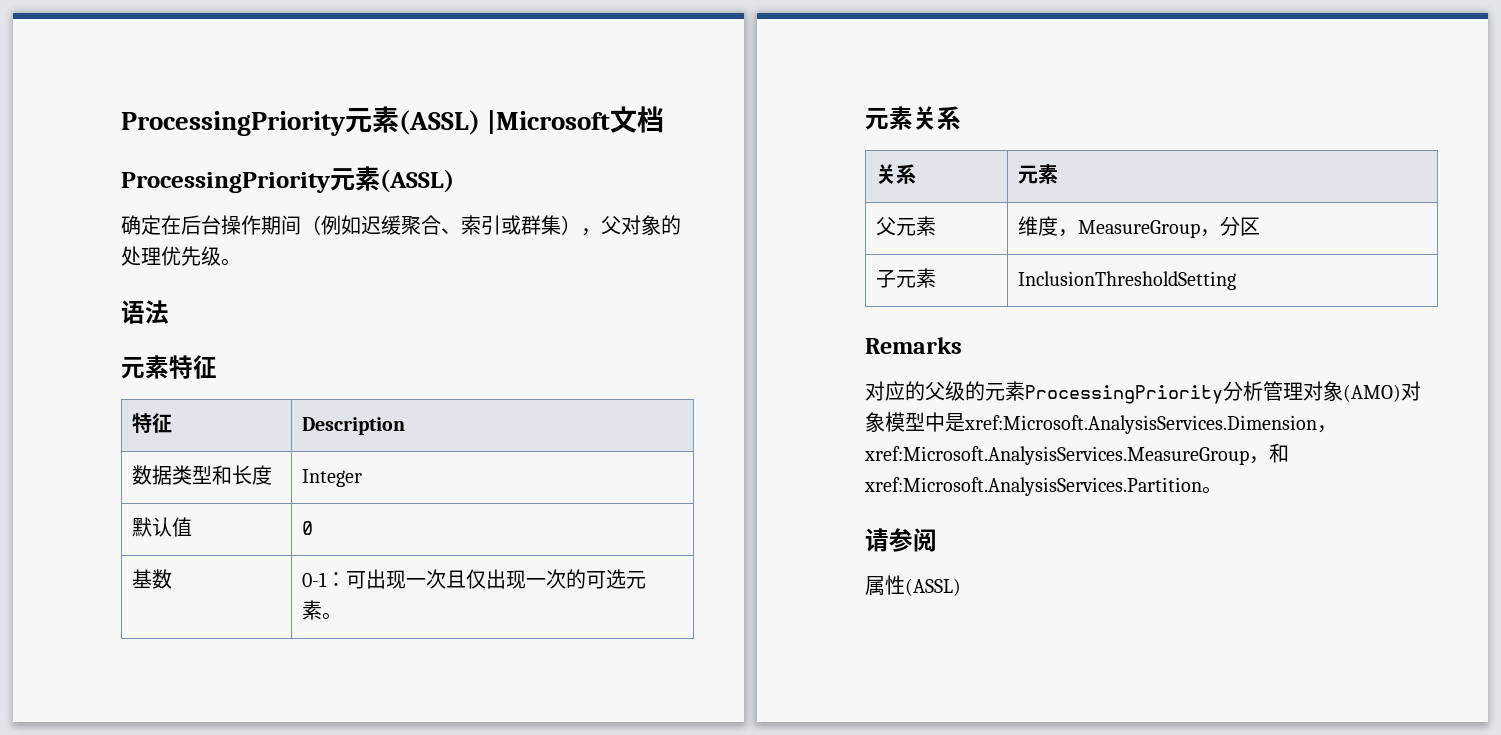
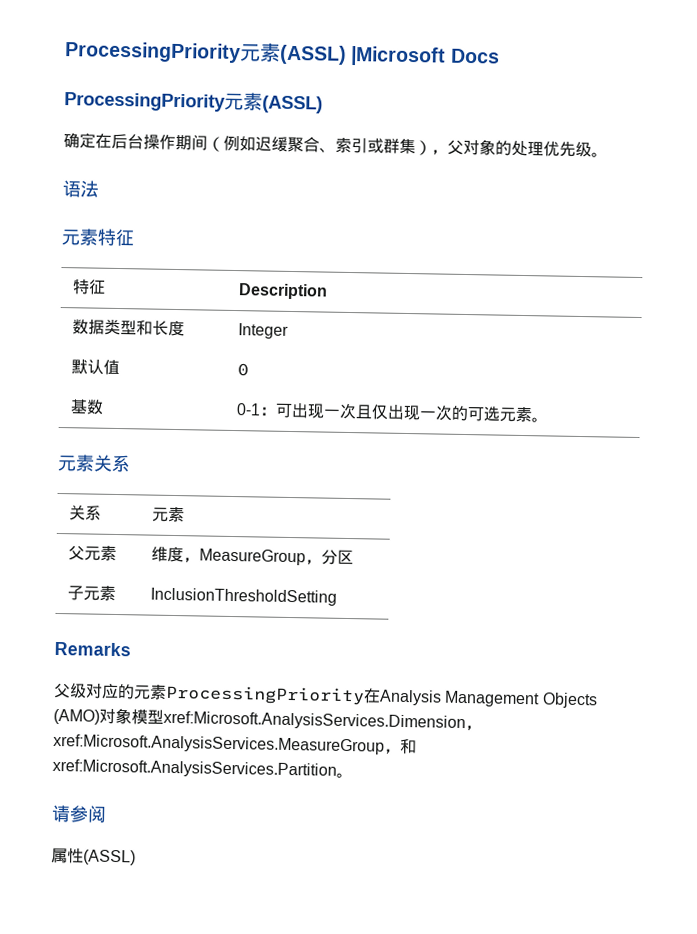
[610,106,665,133] 文档 -> [450,48,500,64] Docs
[865,381,1343,404] 对应的父级的元素ProcessingPriority分析管理对象 -> [53,682,598,709] 父级对应的元素ProcessingPriority在Analysis Management Objects
[925,412,965,432] 中是 -> (164, 716) none

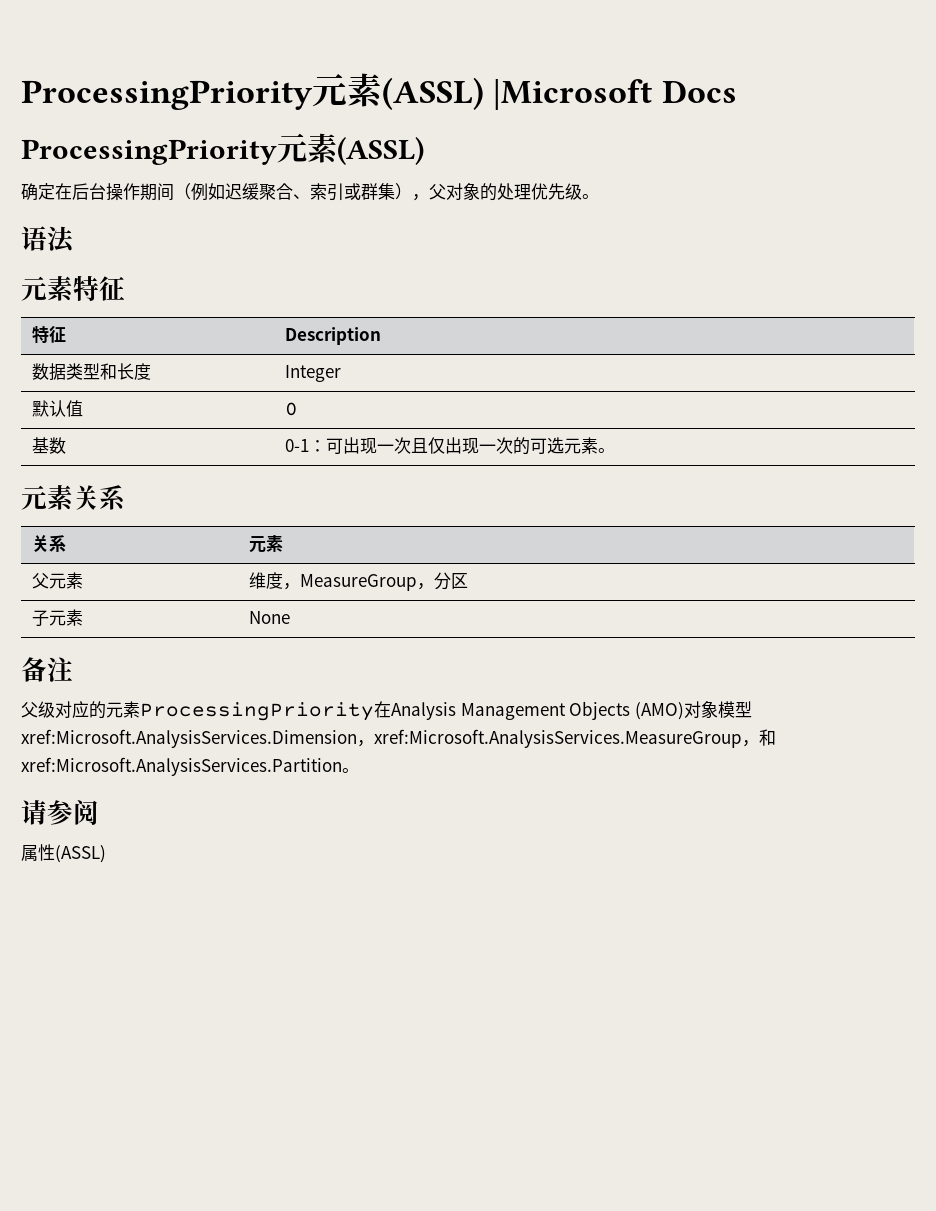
[149,587,337,606] [54,641,131,657] InclusionThresholdSetting // Remarks -> [248,611,290,624] [21,657,73,682] None // 备注

